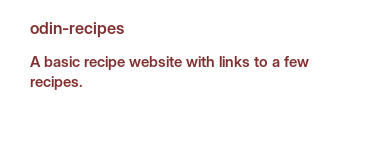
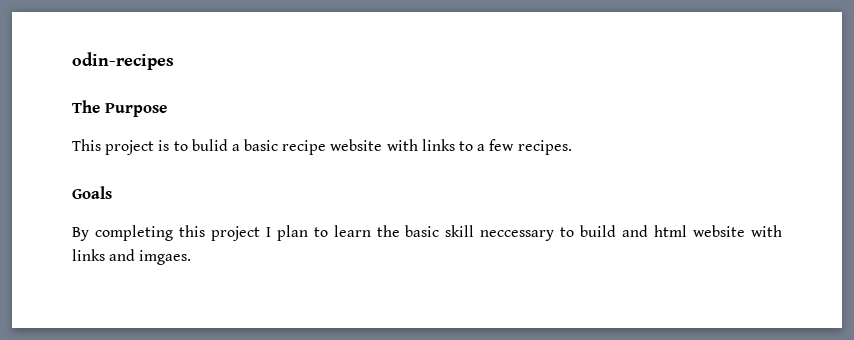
[30,56,41,67] A -> [72,100,167,117] [72,139,240,155] The Purpose // This project is to bulid a
(83, 83) none -> [72,186,112,199] [72,225,783,241] [72,249,192,265] // Goals // By completing this project I plan to learn the basic skill neccessary to build and html website with links and imgaes.

